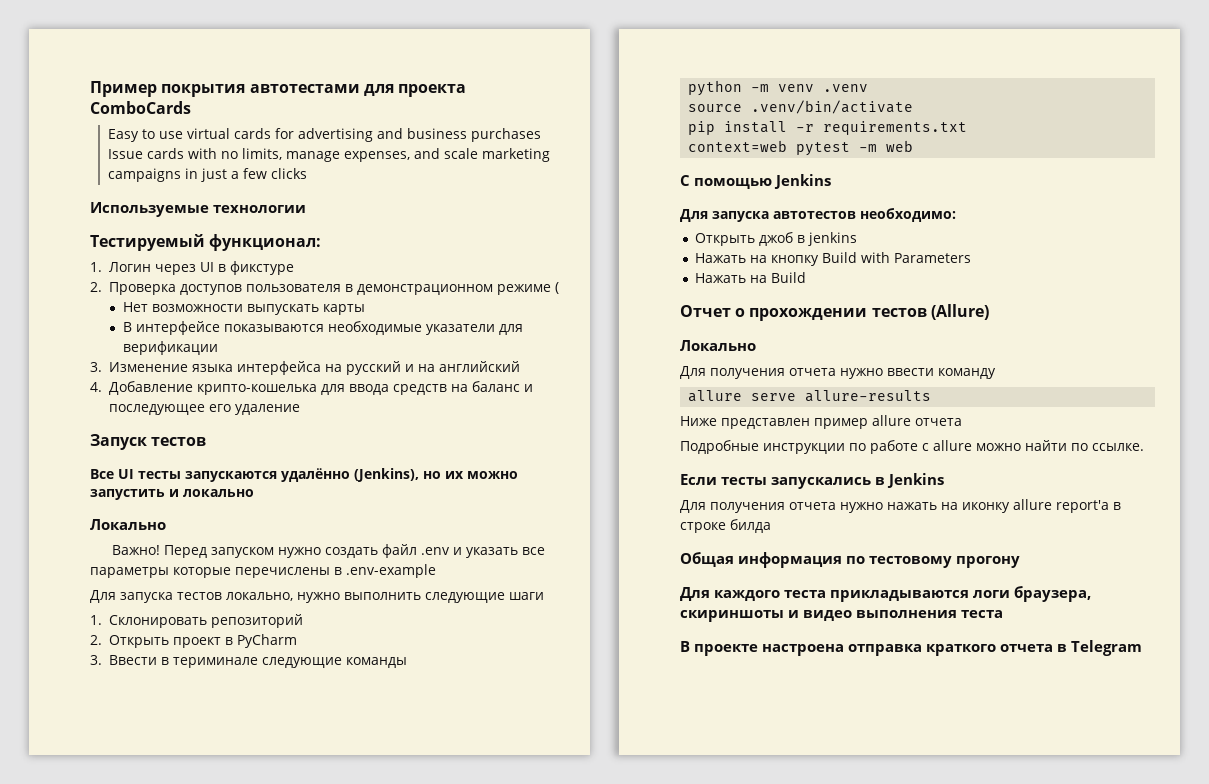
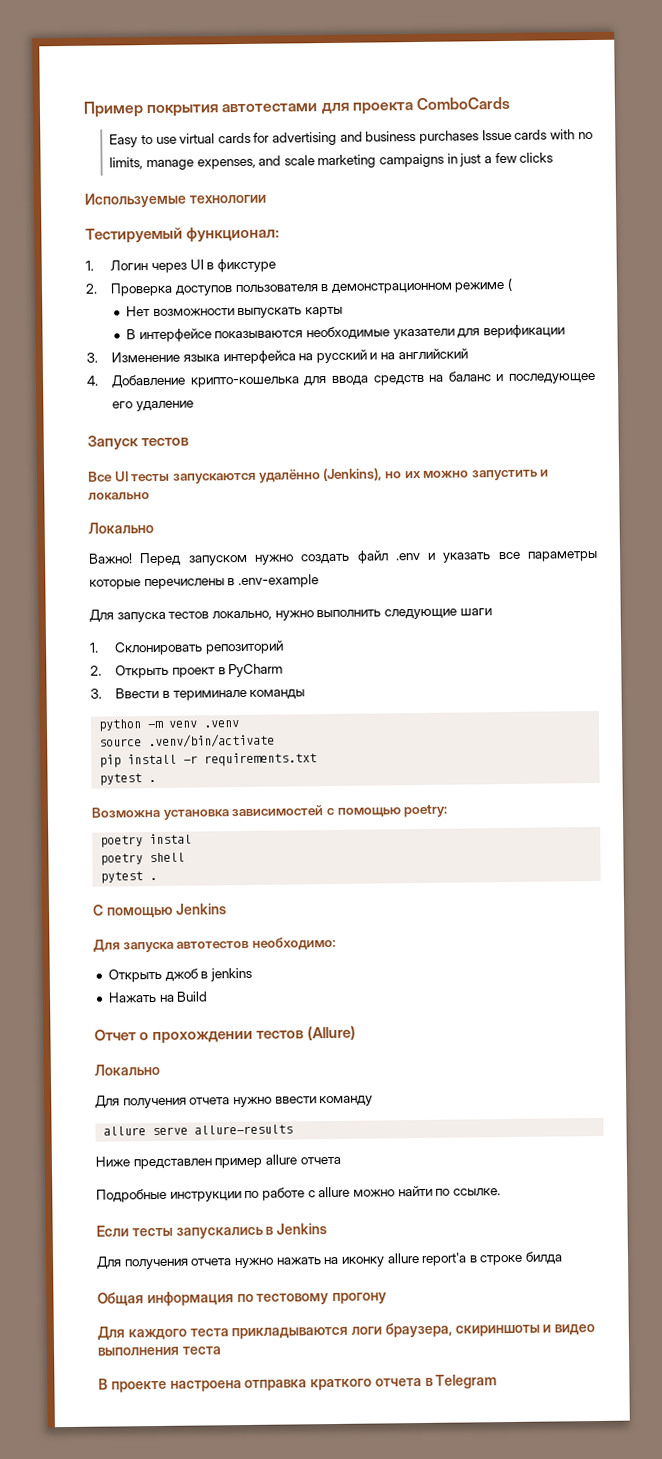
[262,657,342,668] следующие -> (247, 695) none
[688,140,914,156] context=web pytest -m web -> [99,773,157,786] [91,804,448,820] [100,833,193,848] [100,852,186,866] [100,871,158,884] pytest . // Возможна установка зависимостей с помощью poetry: // poetry instal // poetry shell // pytest .
[695,252,972,266] // Нажать на кнопку Build with Parameters -> (252, 974) none

